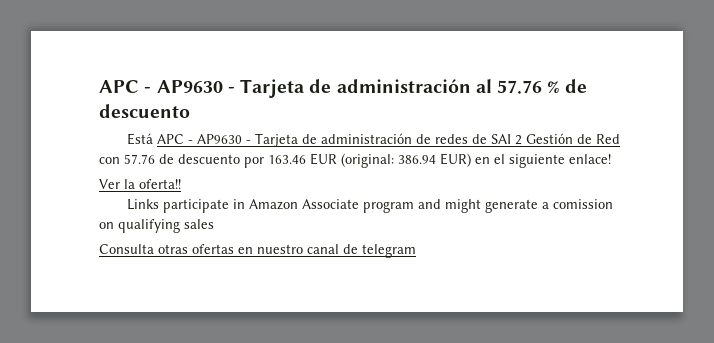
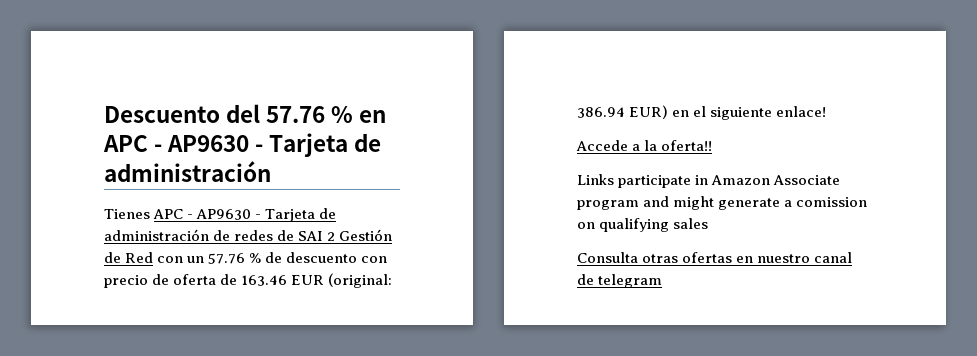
[99,79,587,98] [99,104,190,118] [126,133,153,145] APC - AP9630 - Tarjeta de administración al 57.76 % de descuento // Está -> [104,104,387,123] [103,133,382,157] [104,161,271,182] [104,209,150,219] Descuento del 57.76 % en APC - AP9630 - Tarjeta de administración // Tienes
[124,154,264,168] 57.76 de descuento por -> [187,252,388,264] [104,274,238,288] un 57.76 % de descuento con precio de oferta de
[99,179,120,189] Ver -> [576,140,641,151] Accede a

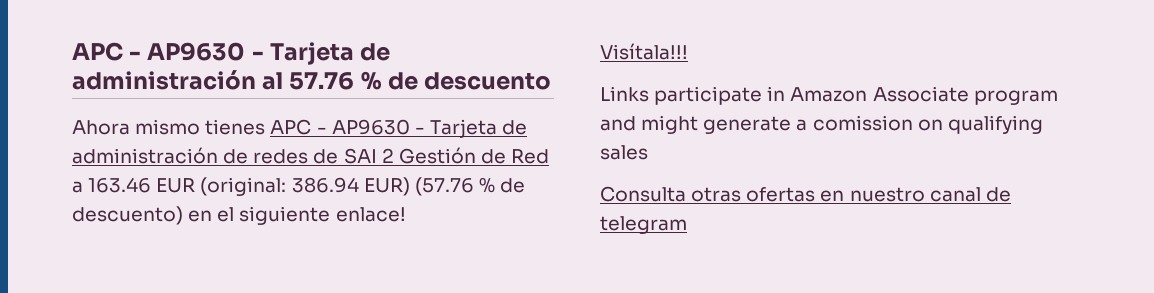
[104,104,387,123] [103,133,382,157] [104,161,271,182] [104,209,150,219] Descuento del 57.76 % en APC - AP9630 - Tarjeta de administración // Tienes -> [72,42,391,65] [72,70,552,90] [72,119,266,135] APC - AP9630 - Tarjeta de administración al 57.76 % de descuento // Ahora mismo tienes
[157,252,388,264] [104,274,238,288] con un 57.76 % de descuento con precio de oferta de -> [72,181,83,193] a
(669, 112) none -> [414,177,526,196] [72,206,183,225] (57.76 % de descuento)
[576,140,713,151] Accede a la oferta!! -> [600,43,688,60] Visítala!!!

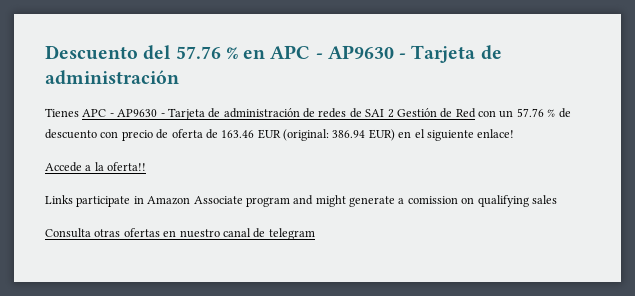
[72,42,391,65] [72,70,552,90] [72,119,266,135] APC - AP9630 - Tarjeta de administración al 57.76 % de descuento // Ahora mismo tienes -> [45,45,502,63] [45,70,179,85] [45,108,79,117] Descuento del 57.76 % en APC - AP9630 - Tarjeta de administración // Tienes
[72,181,83,193] a -> [478,108,571,118] [45,129,218,141] con un 57.76 % de descuento con precio de oferta de
[414,177,526,196] [72,206,183,225] (57.76 % de descuento) -> (395, 135) none
[600,43,688,60] Visítala!!! -> [45,162,147,172] Accede a la oferta!!

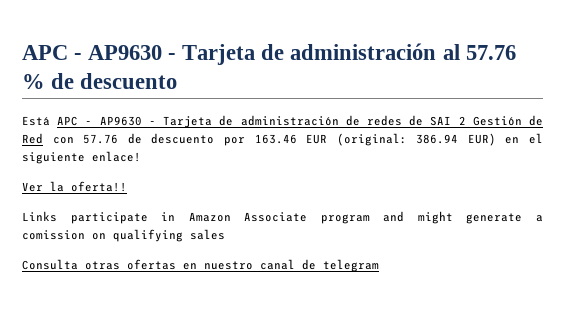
[45,45,502,63] [45,70,179,85] [45,108,79,117] Descuento del 57.76 % en APC - AP9630 - Tarjeta de administración // Tienes -> [22,43,516,65] [22,73,178,89] [22,116,50,126] APC - AP9630 - Tarjeta de administración al 57.76 % de descuento // Está
[499,108,571,118] [45,129,218,141] un 57.76 % de descuento con precio de oferta de -> [83,133,245,146] 57.76 de descuento por
[45,162,92,172] Accede a -> [22,182,43,192] Ver

